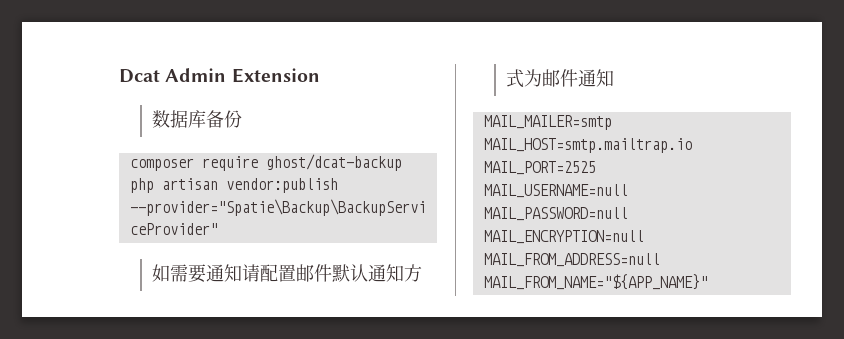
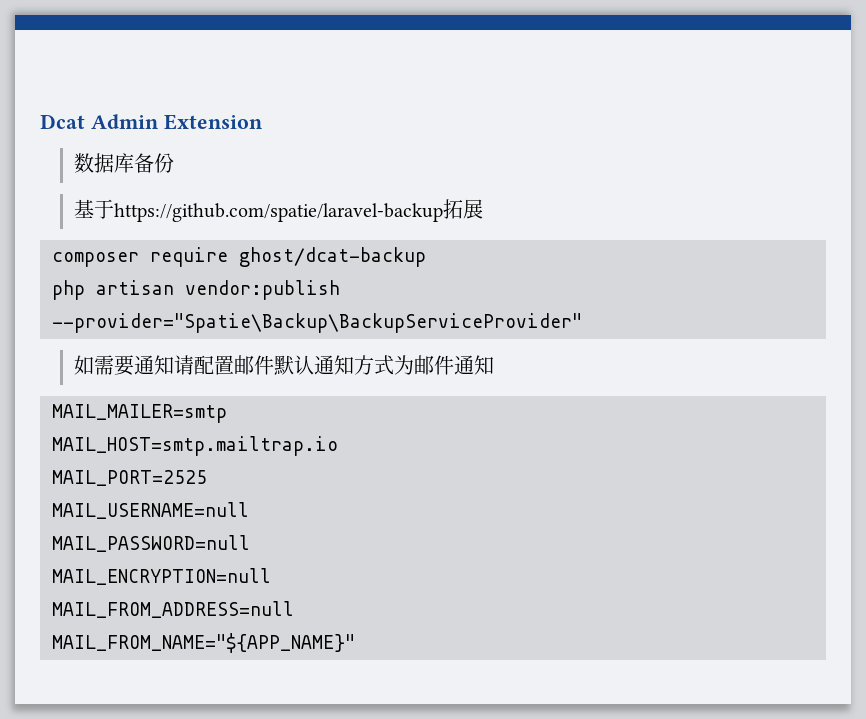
(243, 119) none -> [73,199,483,222] // 基于https://github.com/spatie/laravel-backup拓展

